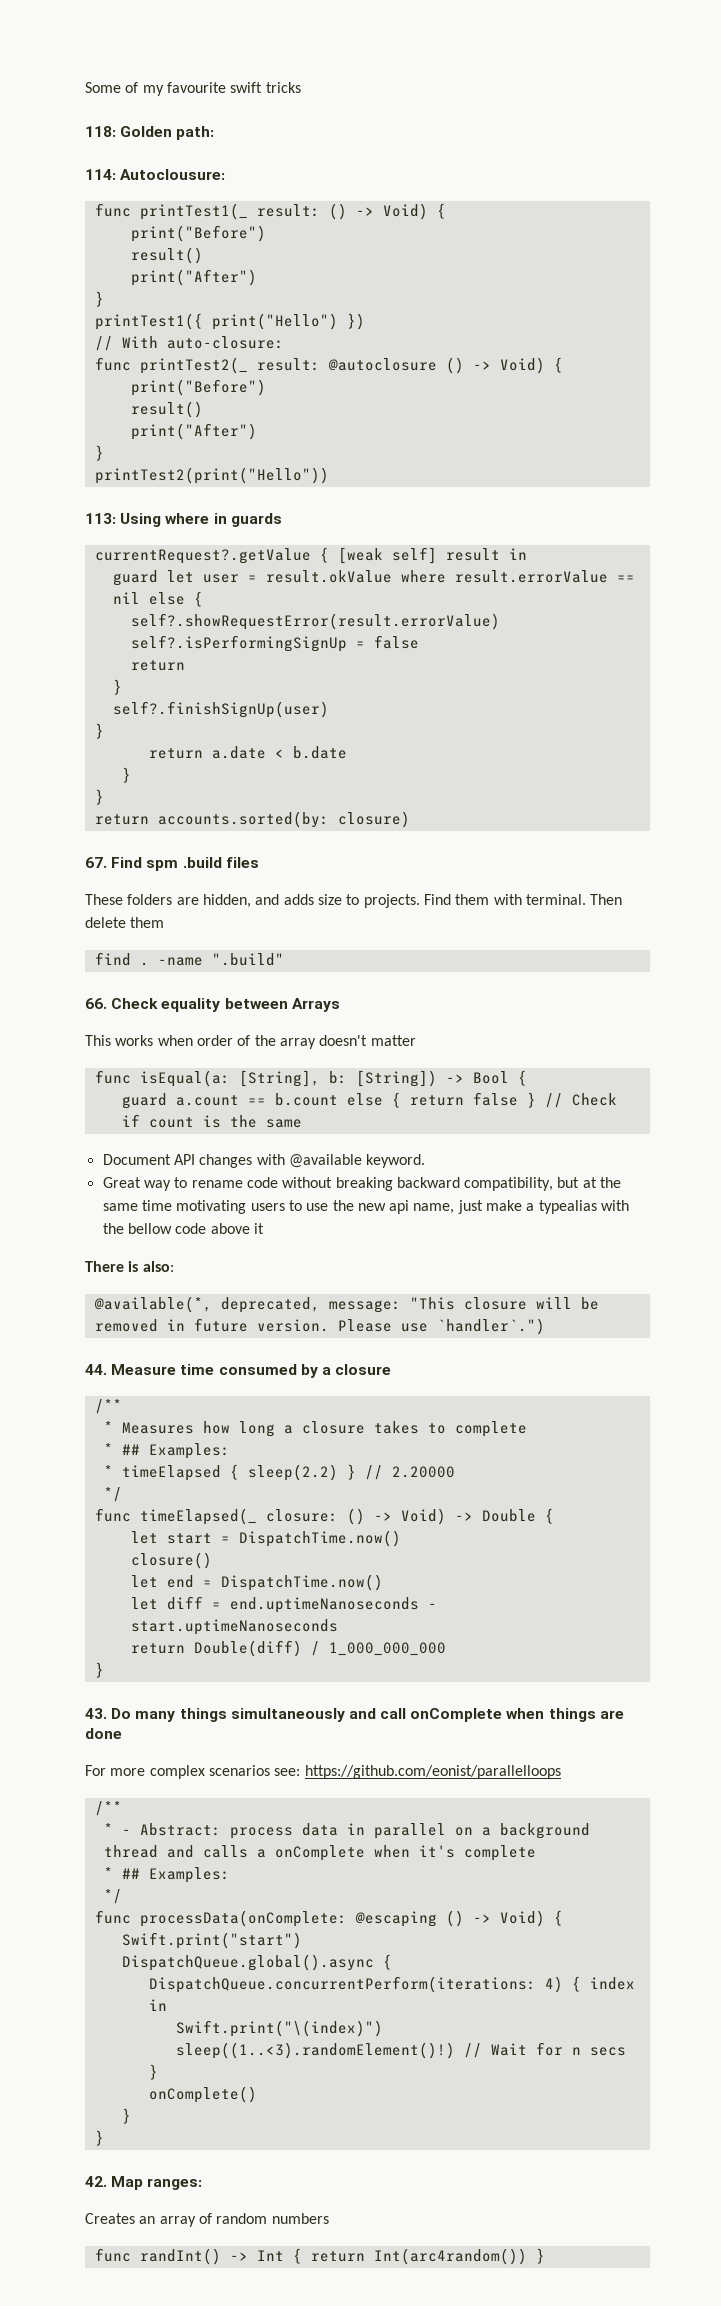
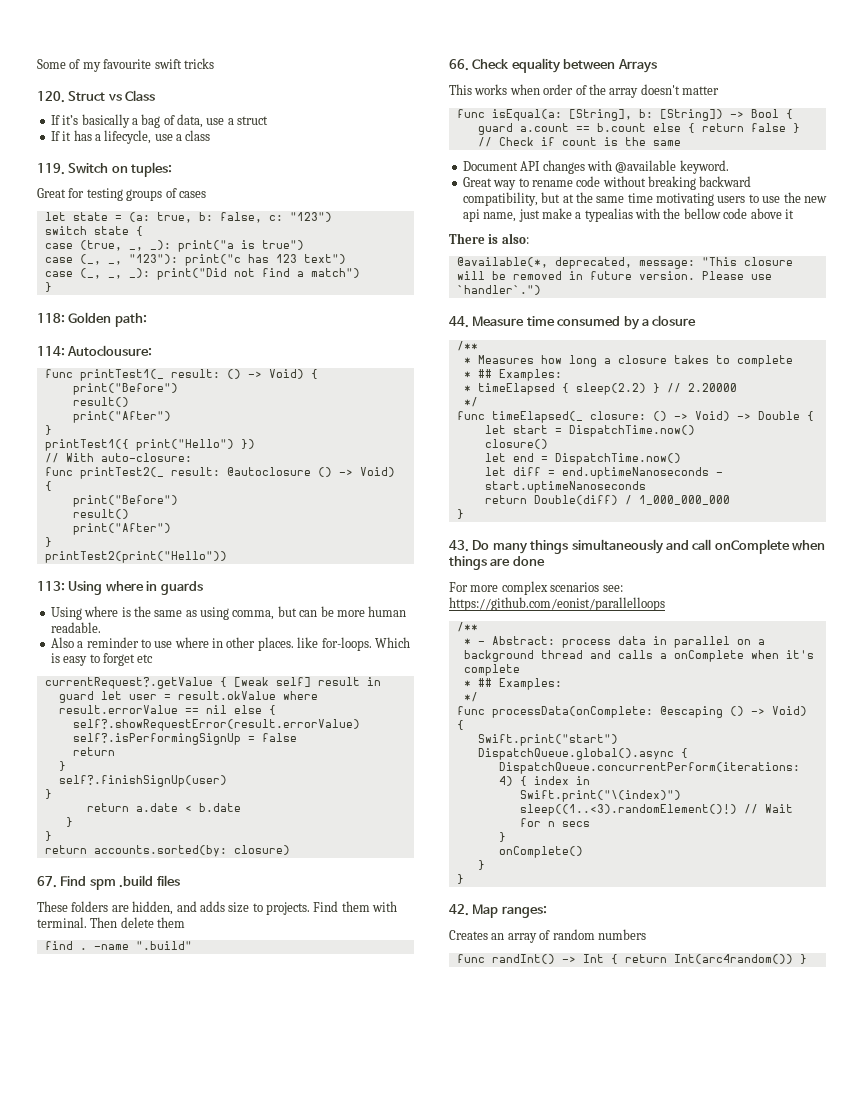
(301, 87) none -> [37,90,156,103] [50,114,269,128] [50,130,211,144] [37,162,173,177] [37,188,206,201] [44,212,332,223] [44,226,143,236] [44,240,304,252] [44,254,346,266] [44,268,360,280] [44,282,52,292] // 120. Struct vs Class // If it’s basically a bag of data, use a struct // If it has a lifecycle, use a class // 119. Switch on tuples: // Great for testing groups of cases // let state = (a: true, b: false, c: "123") // switch state { // case (true, _, _): print("a is true") // case (_, _, "123"): print("c has 123 text") // case (_, _, _): print("Did not find a match") // }
(282, 520) none -> [50,606,407,620] [50,622,101,633] [50,637,410,651] [50,653,154,666] // Using where is the same as using comma, but can be more human readable. // Also a reminder to use where in other places. like for-loops. Which is easy to forget etc

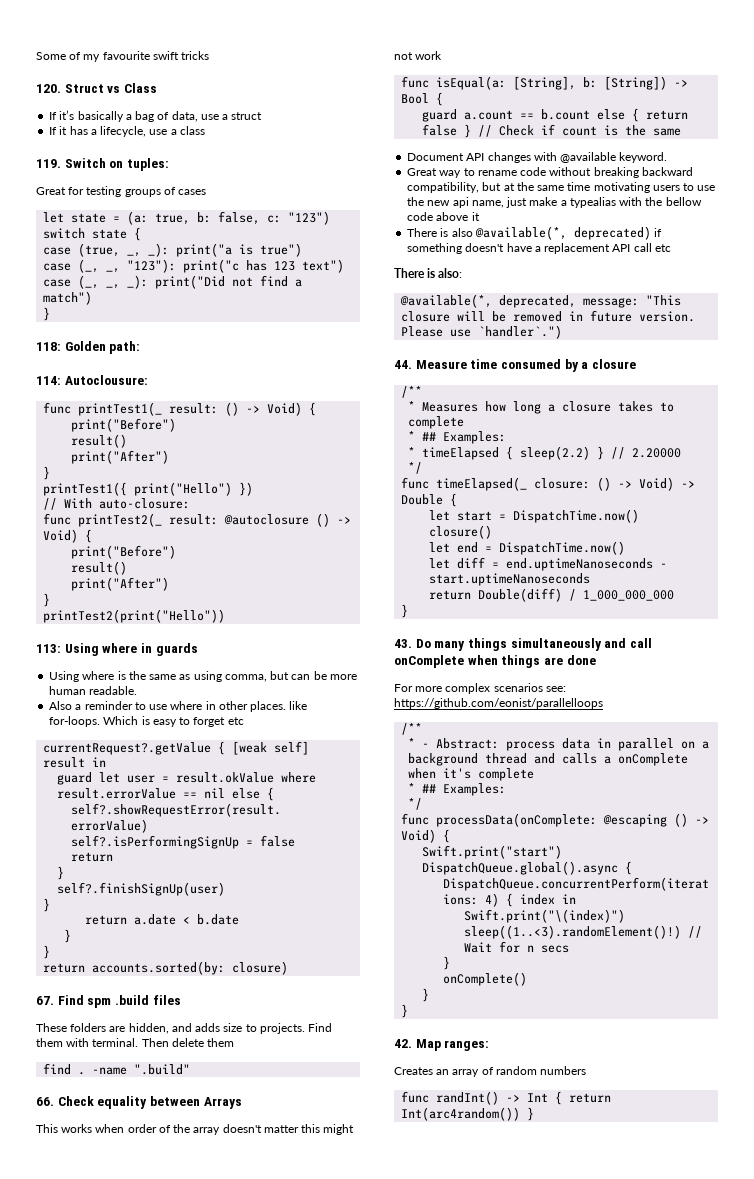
(719, 90) none -> [301,1124,355,1135] [394,51,443,60] this might not work
(794, 214) none -> [407,226,663,240] [407,243,671,254] // There is also @available(*, deprecated) if something doesn't have a replacement API call etc

